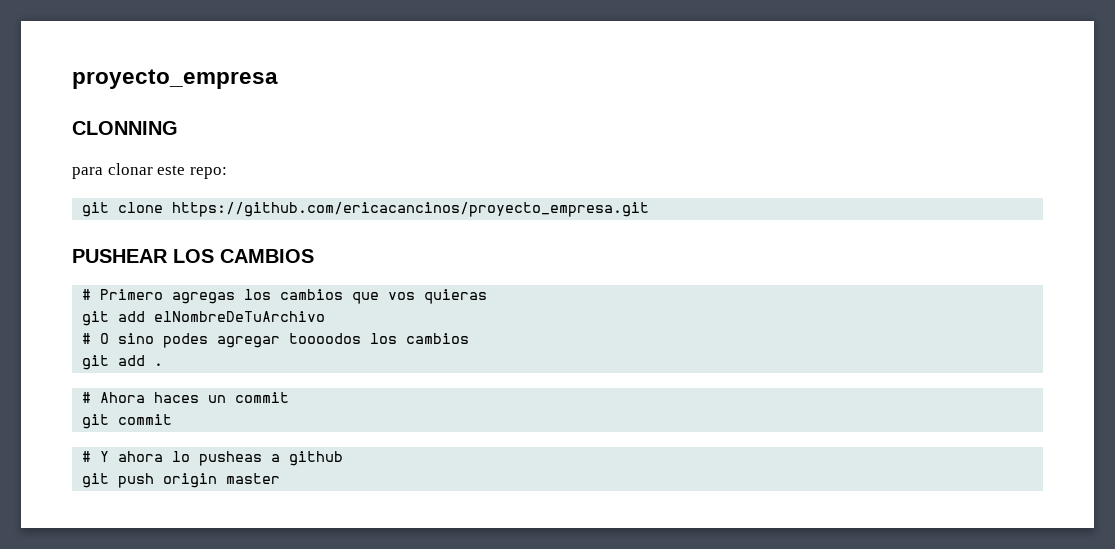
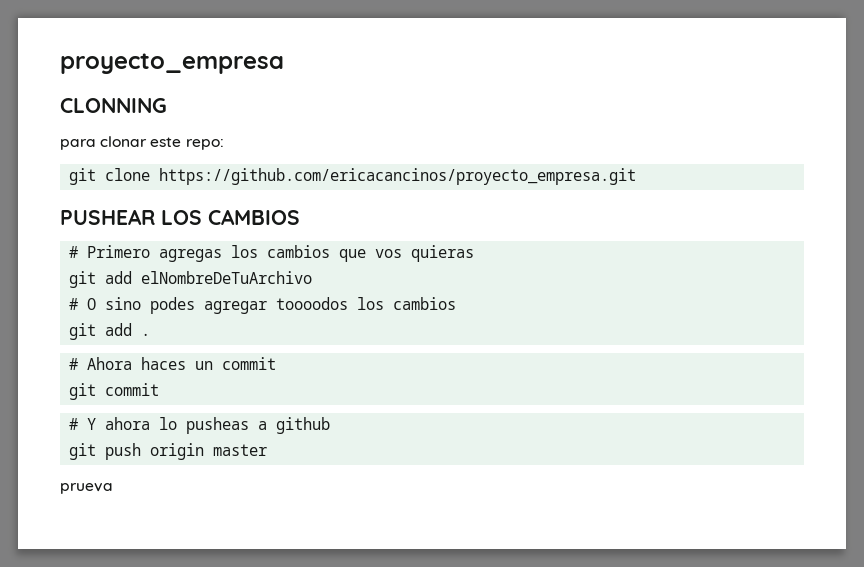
(281, 478) none -> [60,483,113,494] // prueva

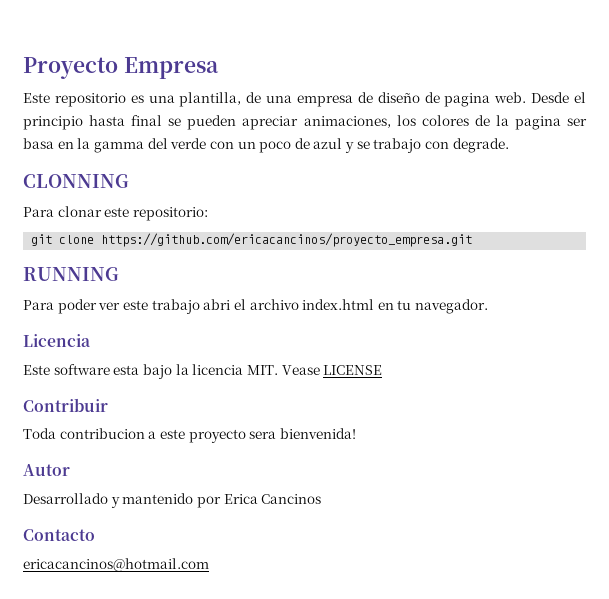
[60,53,284,74] proyecto_empresa -> [23,57,219,79] [23,92,586,107] [23,115,587,130] [23,138,509,153] Proyecto Empresa // Este repositorio es una plantilla, de una empresa de diseño de pagina web. Desde el principio hasta final se pueden apreciar animaciones, los colores de la pagina ser basa en la gamma del verde con un poco de azul y se trabajo con degrade.
[60,139,96,150] para -> [23,207,54,217] Para
[185,139,224,150] repo: -> [132,207,208,221] repositorio:
[60,209,300,225] [69,245,475,262] [69,271,313,288] [69,297,457,314] [69,323,151,340] [69,357,277,370] [69,383,160,400] [69,417,331,434] [69,443,268,460] [60,483,113,494] PUSHEAR LOS CAMBIOS // # Primero agregas los cambios que vos quieras // git add elNombreDeTuArchivo // # O sino podes agregar toooodos los cambios // git add . // # Ahora haces un commit // git commit // # Y ahora lo pusheas a github // git push origin master // prueva -> [23,267,119,281] [23,299,489,314] [23,334,91,347] [23,364,383,379] [23,398,108,412] [23,428,356,443] [23,464,70,476] [23,493,322,508] [23,529,95,541] [23,558,209,572] RUNNING // Para poder ver este trabajo abri el archivo index.html en tu navegador. // Licencia // Este software esta bajo la licencia MIT. Vease LICENSE // Contribuir // Toda contribucion a este proyecto sera bienvenida! // Autor // Desarrollado y mantenido por Erica Cancinos // Contacto // ericacancinos@hotmail.com

